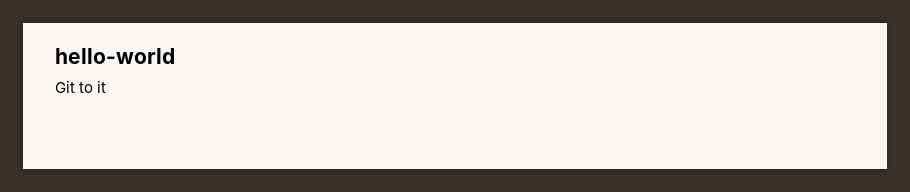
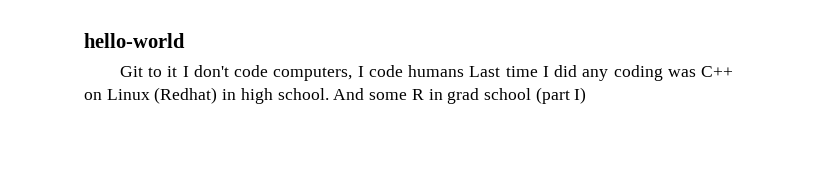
(107, 86) none -> [182,65,734,81] [84,87,587,104] I don't code computers, I code humans Last time I did any coding was C++ on Linux (Redhat) in high school. And some R in grad school (part I)

